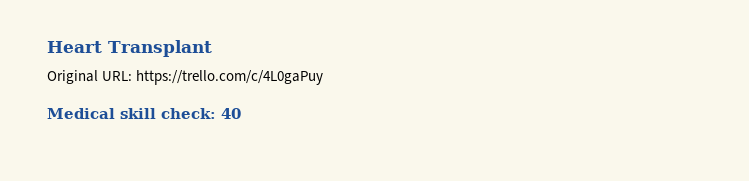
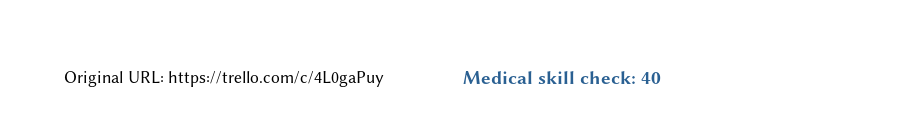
[47,40,212,57] Heart Transplant // -> (64, 79) none

